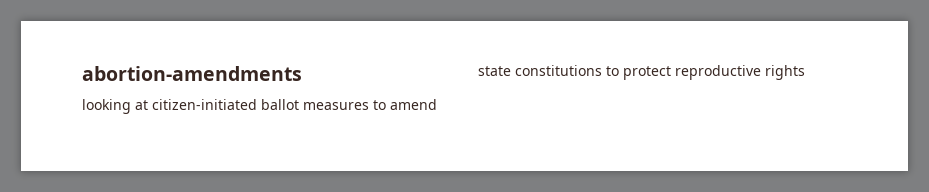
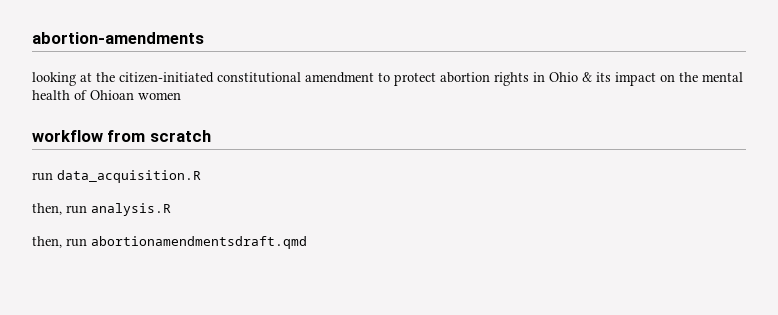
[152,99,437,110] [478,65,805,80] citizen-initiated ballot measures to amend state constitutions to protect reproductive rights -> [96,72,743,86] [32,90,181,100] [32,130,211,142] [32,170,201,183] [32,203,171,216] [32,236,307,249] the citizen-initiated constitutional amendment to protect abortion rights in Ohio & its impact on the mental health of Ohioan women // workflow from scratch // run data_acquisition.R // then, run analysis.R // then, run abortionamendmentsdraft.qmd

